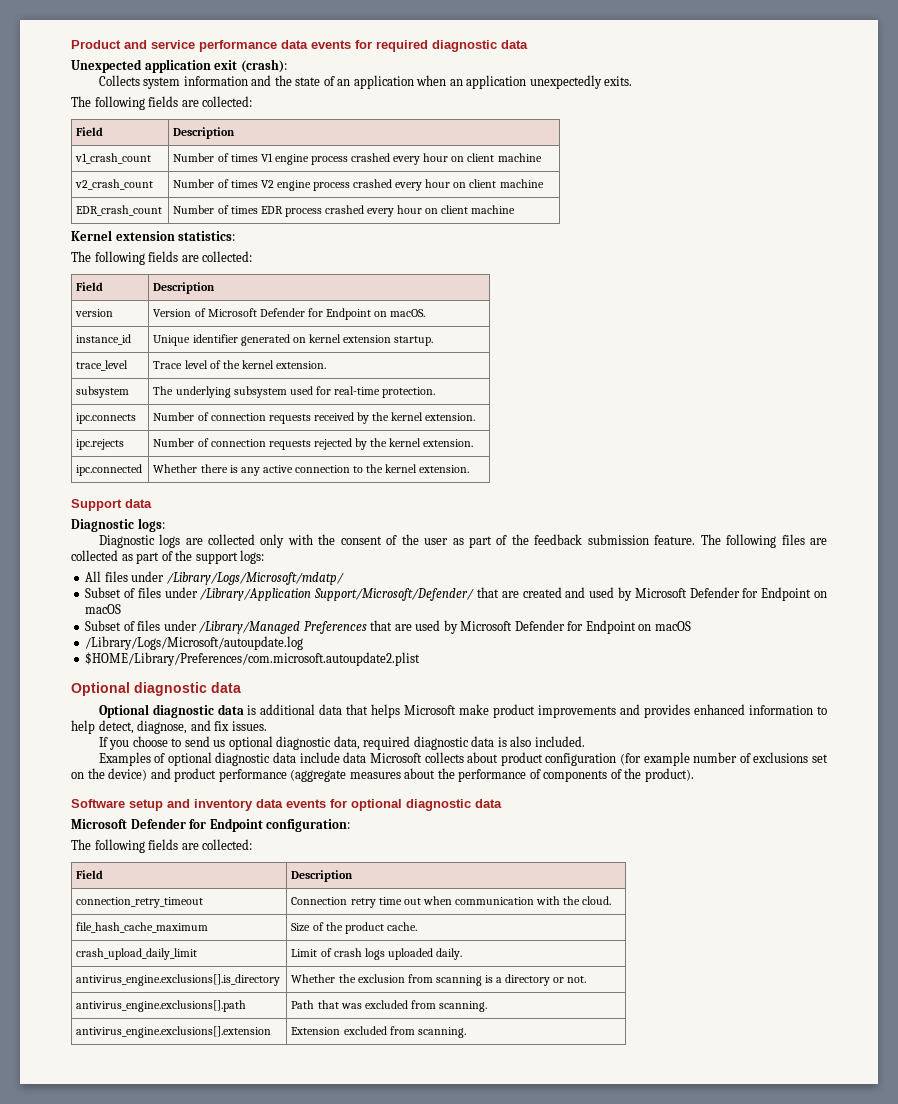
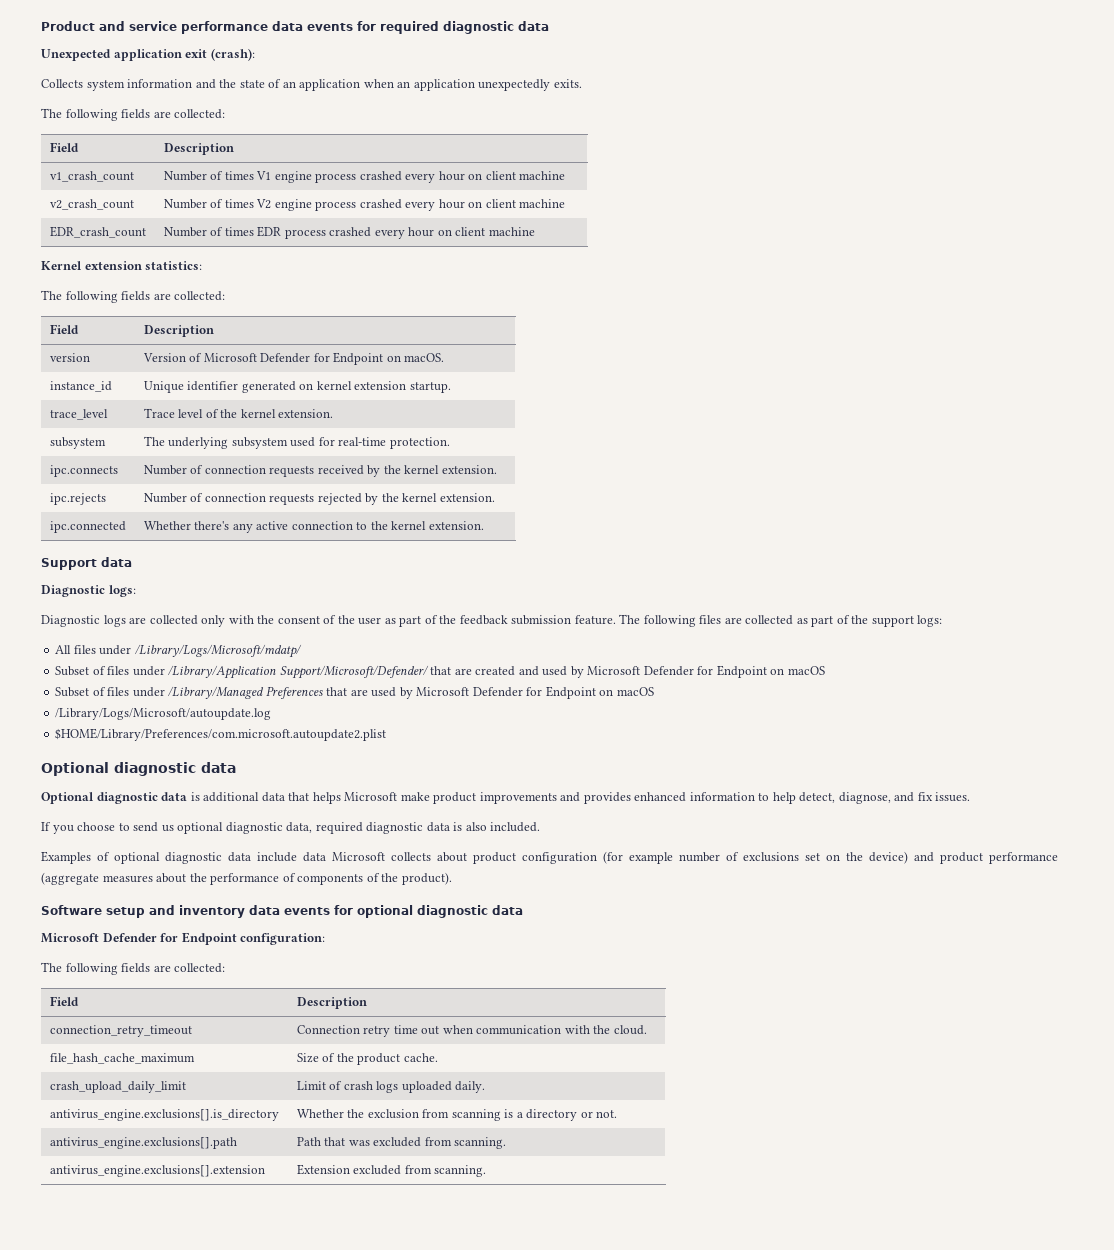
[200,464,238,473] there is -> [194,521,230,530] there's

